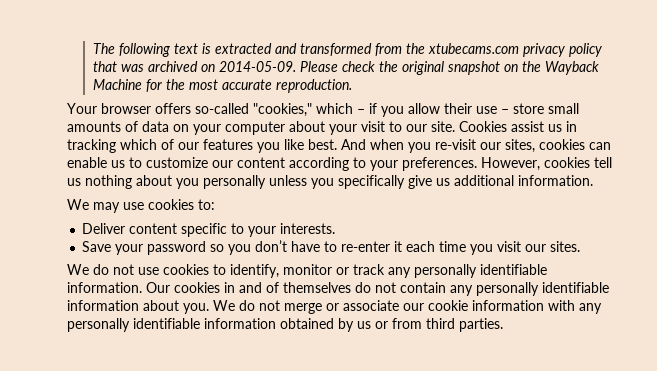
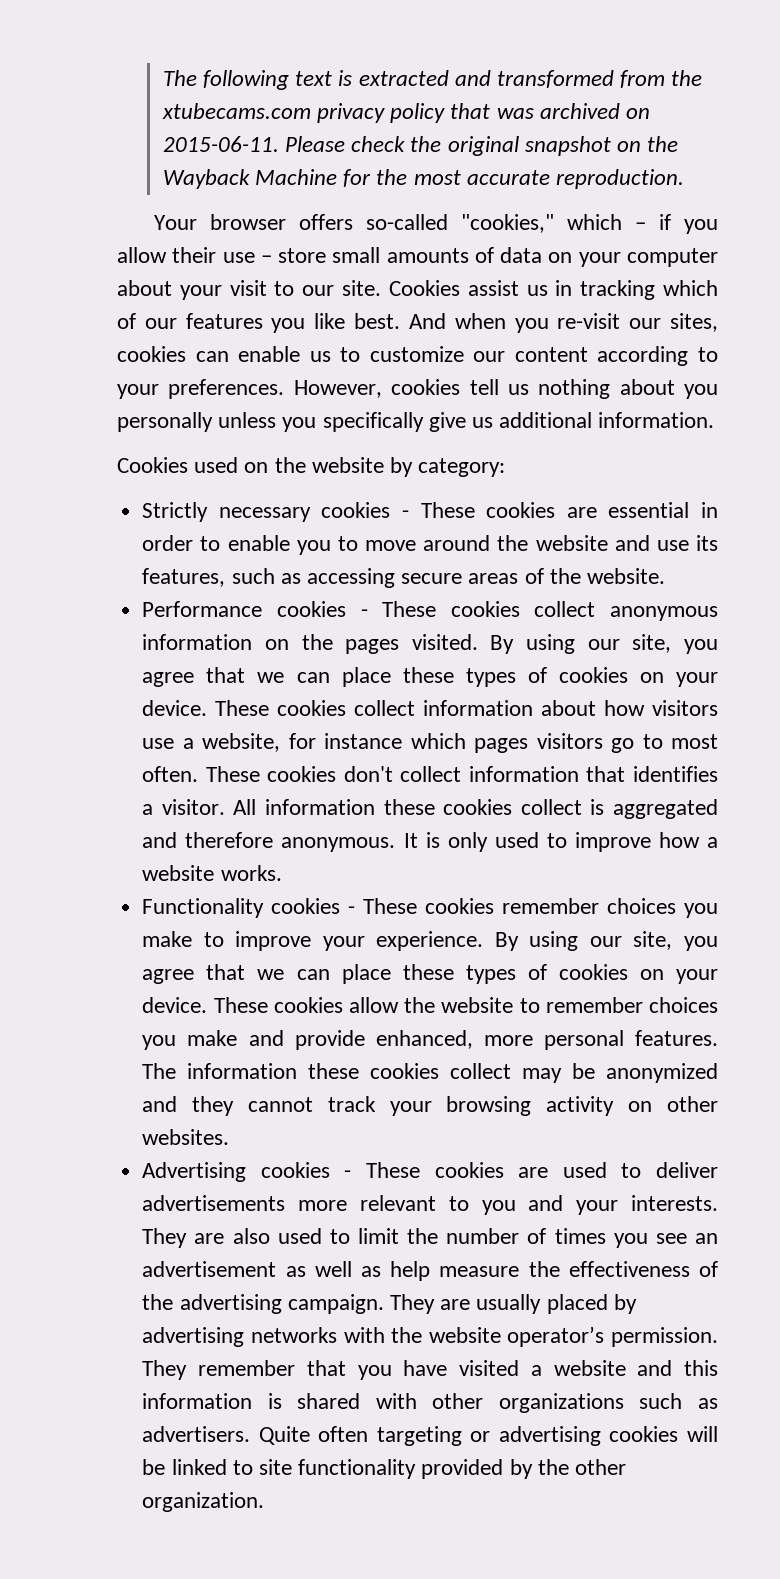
[218,61,296,72] 2014-05-09. -> [162,136,279,152] 2015-06-11.
[67,199,215,213] [82,223,336,237] [82,240,581,255] [67,264,547,278] [67,282,609,296] [67,300,602,314] [67,318,503,332] We may use cookies to: // Deliver content specific to your interests. // Save your password so you don’t have to re-enter it each time you visit our sites. // We do not use cookies to identify, monitor or track any personally identifiable information. Our cookies in and of themselves do not contain any personally identifiable information about you. We do not merge or associate our cookie information with any personally identifiable information obtained by us or from third parties. -> [117,457,506,477] [142,502,718,522] [142,535,718,555] [142,568,665,588] [142,601,718,621] [142,634,718,654] [142,667,718,687] [142,700,719,716] [142,733,719,753] [142,766,718,782] [142,799,718,819] [142,832,718,852] [142,865,282,881] [142,898,719,918] [142,931,719,951] [142,964,718,984] [142,997,718,1013] [142,1030,718,1050] [142,1063,718,1083] [142,1096,718,1116] [142,1129,230,1145] [142,1162,718,1182] [142,1195,718,1215] [142,1228,718,1248] [142,1261,718,1281] [142,1294,637,1314] [142,1326,718,1347] [142,1360,718,1380] [142,1393,718,1413] [142,1426,718,1446] [142,1459,626,1479] [142,1492,265,1512] Cookies used on the website by category: // Strictly necessary cookies - These cookies are essential in order to enable you to move around the website and use its features, such as accessing secure areas of the website. // Performance cookies - These cookies collect anonymous information on the pages visited. By using our site, you agree that we can place these types of cookies on your device. These cookies collect information about how visitors use a website, for instance which pages visitors go to most often. These cookies don't collect information that identifies a visitor. All information these cookies collect is aggregated and therefore anonymous. It is only used to improve how a website works. // Functionality cookies - These cookies remember choices you make to improve your experience. By using our site, you agree that we can place these types of cookies on your device. These cookies allow the website to remember choices you make and provide enhanced, more personal features. The information these cookies collect may be anonymized and they cannot track your browsing activity on other websites. // Advertising cookies - These cookies are used to deliver advertisements more relevant to you and your interests. They are also used to limit the number of times you see an advertisement as well as help measure the effectiveness of the advertising campaign. They are usually placed by advertising networks with the website operator’s permission. They remember that you have visited a website and this information is shared with other organizations such as advertisers. Quite often targeting or advertising cookies will be linked to site functionality provided by the other organization.

